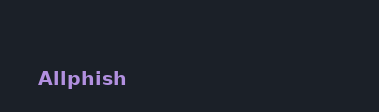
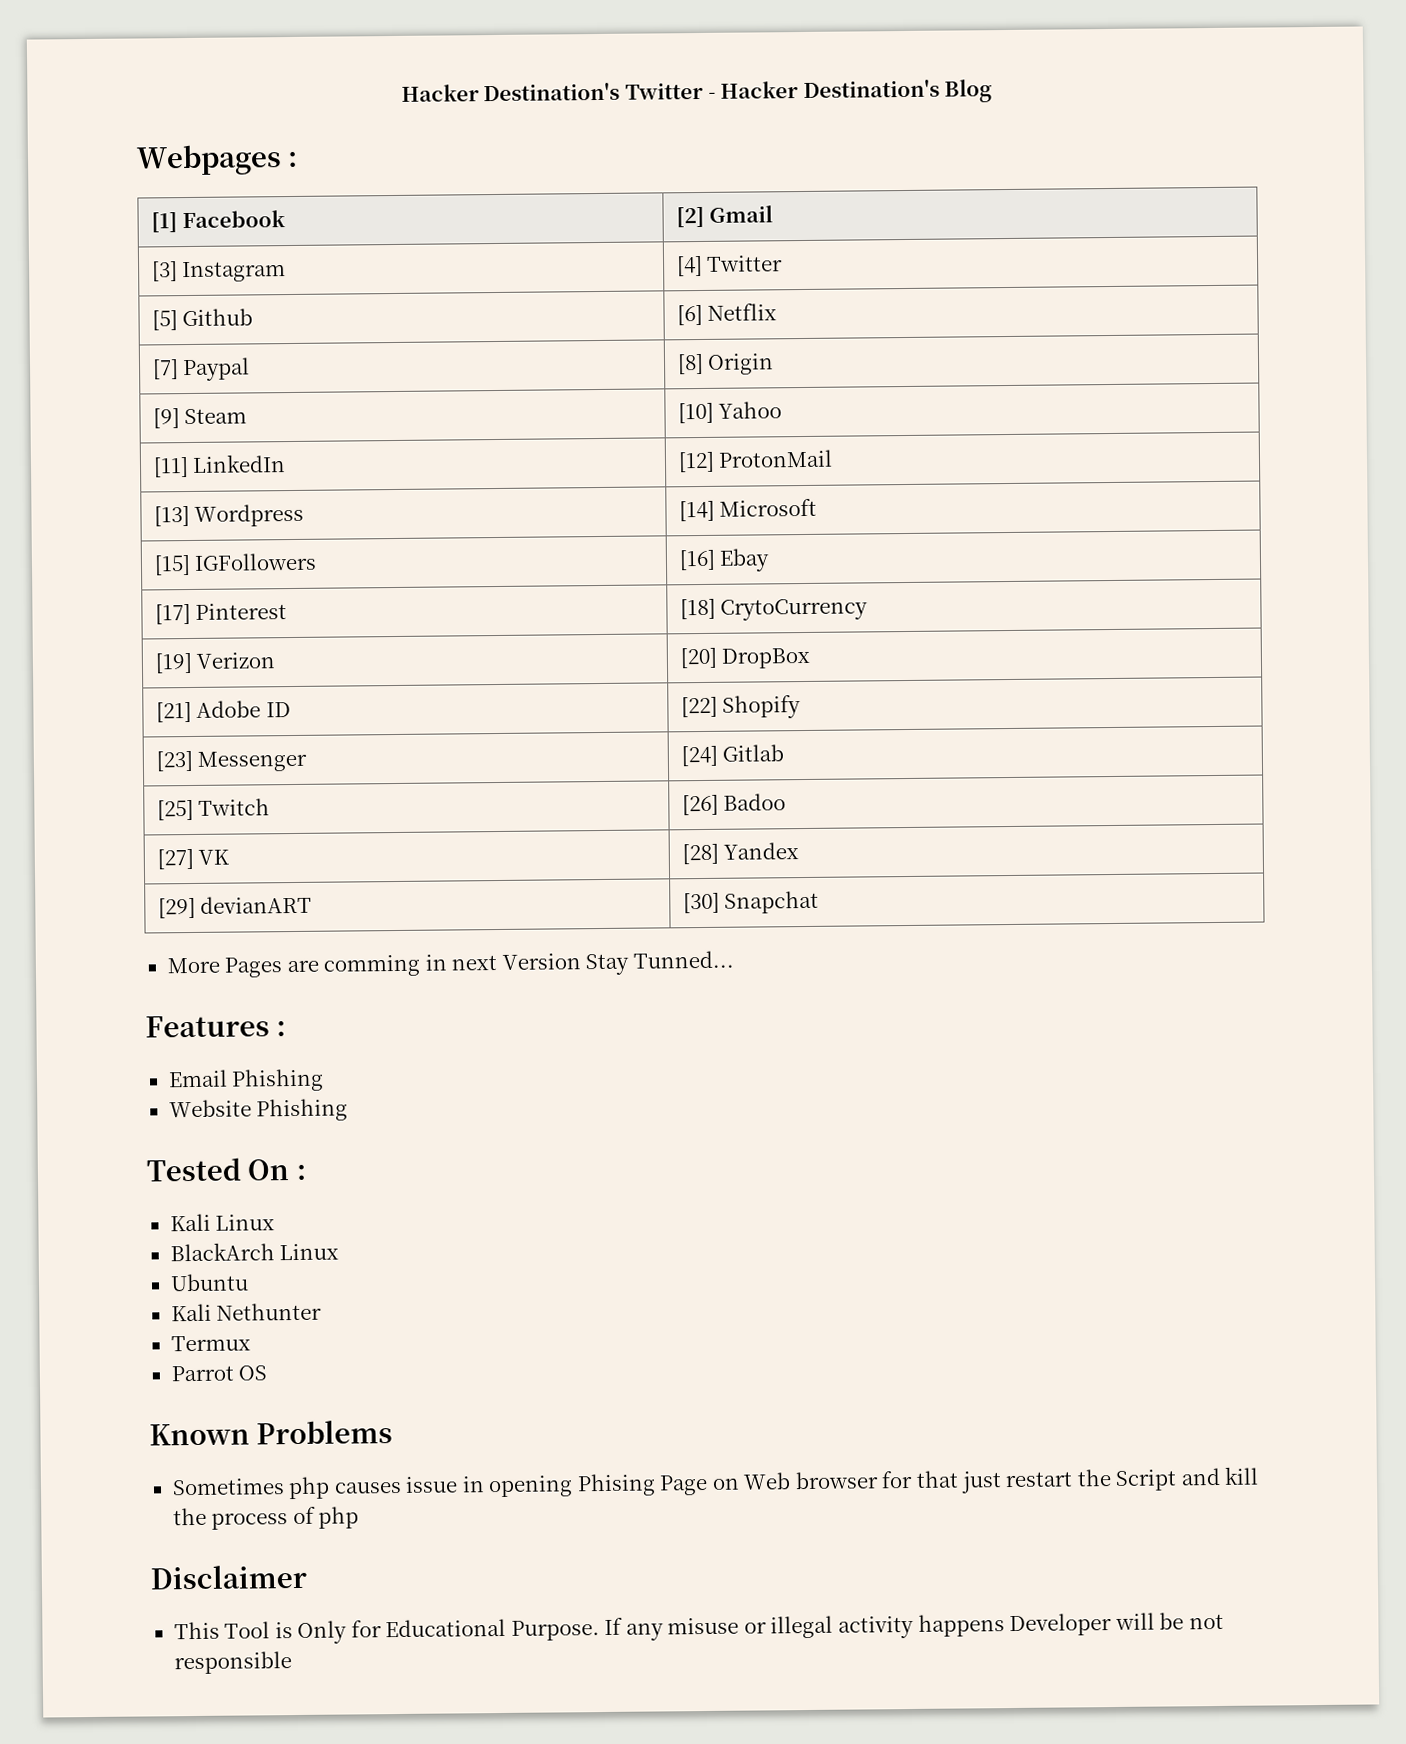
[38,71,127,89] Allphish -> [400,79,993,103] [136,144,299,176] [150,210,287,233] [675,205,774,228] [151,261,287,283] [675,255,784,277] [151,308,254,331] [676,303,778,326] [151,357,251,382] [676,353,775,375] [152,408,248,429] [677,401,783,424] [152,454,287,478] [677,449,834,473] [153,503,305,527] [678,498,818,522] [153,552,318,576] [678,548,771,572] [154,603,288,625] [679,598,869,621] [154,652,276,674] [679,647,812,669] [155,700,291,723] [680,695,802,719] [155,750,308,772] [680,744,785,767] [156,798,271,821] [681,793,787,816] [156,848,230,870] [681,842,800,865] [157,895,313,919] [682,890,820,914] [166,950,734,978] [145,1015,287,1038] [167,1068,325,1092] [168,1098,349,1122] [146,1157,306,1182] [169,1213,276,1232] [169,1242,340,1262] [169,1273,249,1292] [170,1302,323,1322] [170,1335,251,1352] [170,1365,268,1382] [149,1420,394,1446] [171,1466,1260,1500] [172,1506,360,1530] [150,1564,307,1590] [173,1612,1224,1644] [173,1651,292,1675] Hacker Destination's Twitter - Hacker Destination's Blog // Webpages : // [1] Facebook | [2] Gmail // [3] Instagram | [4] Twitter // [5] Github | [6] Netflix // [7] Paypal | [8] Origin // [9] Steam | [10] Yahoo // [11] LinkedIn | [12] ProtonMail // [13] Wordpress | [14] Microsoft // [15] IGFollowers | [16] Ebay // [17] Pinterest | [18] CrytoCurrency // [19] Verizon | [20] DropBox // [21] Adobe ID | [22] Shopify // [23] Messenger | [24] Gitlab // [25] Twitch | [26] Badoo // [27] VK | [28] Yandex // [29] devianART | [30] Snapchat // More Pages are comming in next Version Stay Tunned... // Features : // Email Phishing // Website Phishing // Tested On : // Kali Linux // BlackArch Linux // Ubuntu // Kali Nethunter // Termux // Parrot OS // Known Problems // Sometimes php causes issue in opening Phising Page on Web browser for that just restart the Script and kill the process of php // Disclaimer // This Tool is Only for Educational Purpose. If any misuse or illegal activity happens Developer will be not responsible

